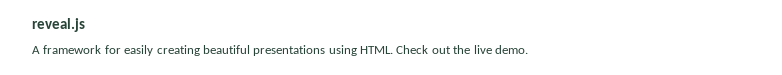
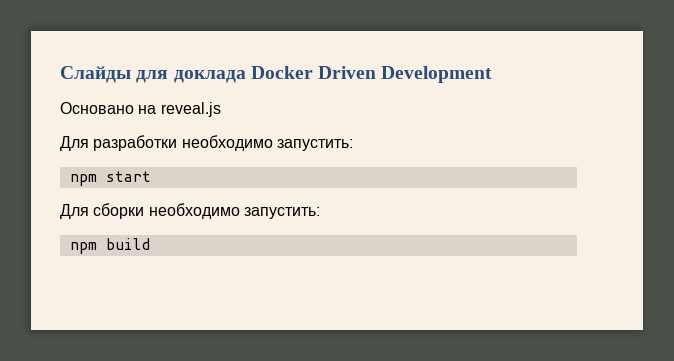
[32,18,85,32] [32,45,528,56] reveal.js // A framework for easily creating beautiful presentations using HTML. Check out the live demo. -> [60,66,493,83] [60,102,221,117] [60,135,353,151] [69,171,151,186] [60,203,320,219] [69,238,150,254] Слайды для доклада Docker Driven Development // Основано на reveal.js // Для разработки необходимо запустить: // npm start // Для сборки необходимо запустить: // npm build

